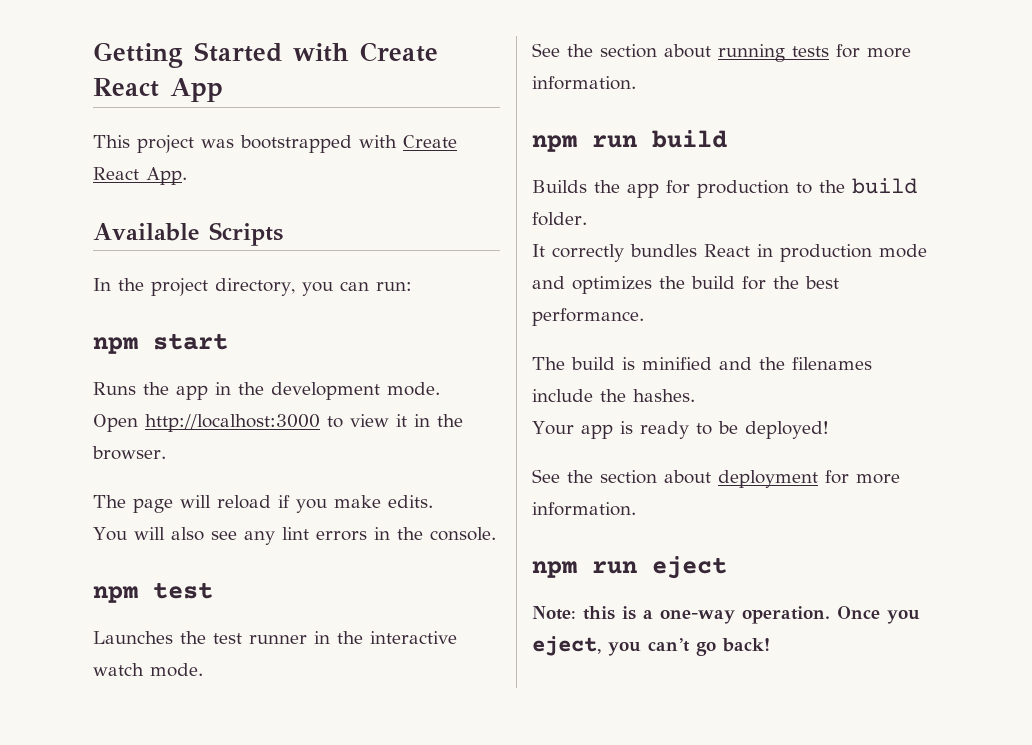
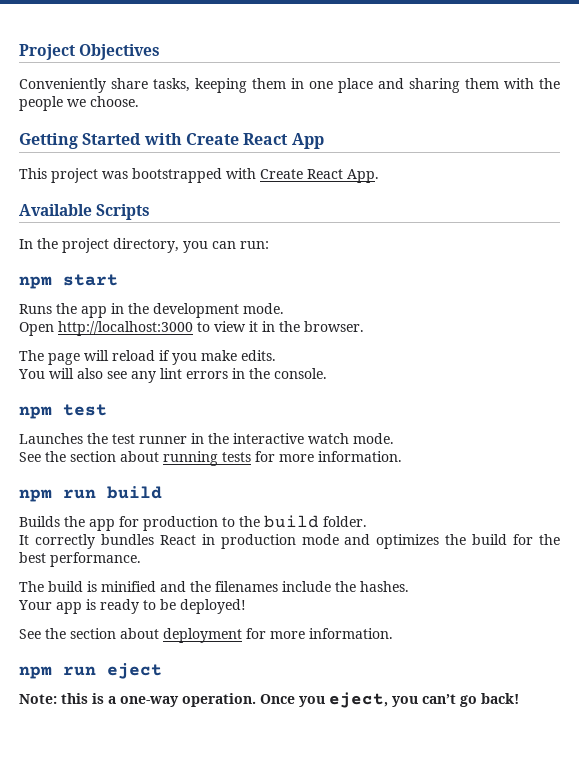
(93, 55) none -> [19,44,161,60] [19,78,560,93] [19,96,139,111] Project Objectives // Conveniently share tasks, keeping them in one place and sharing them with the people we choose. //

